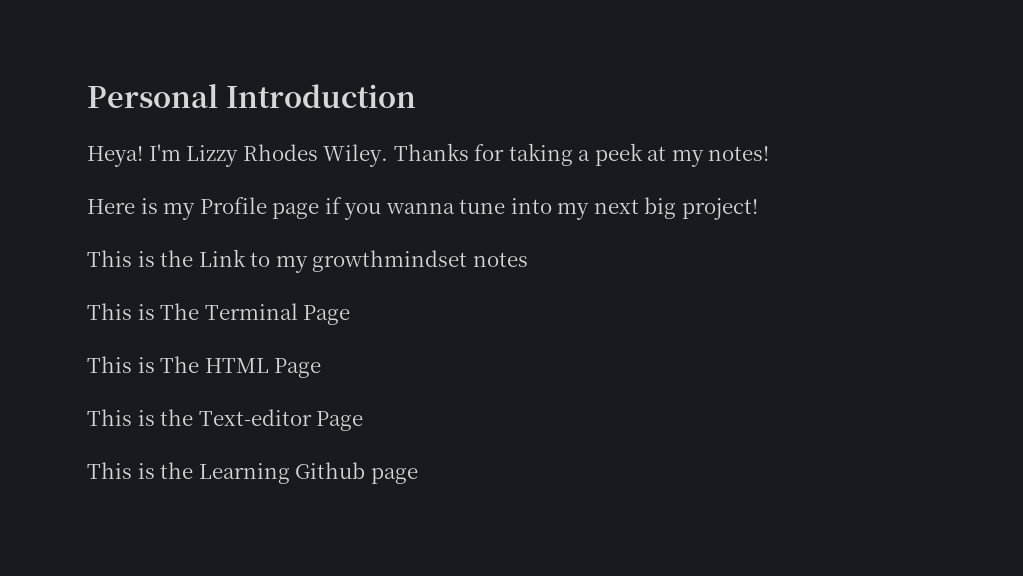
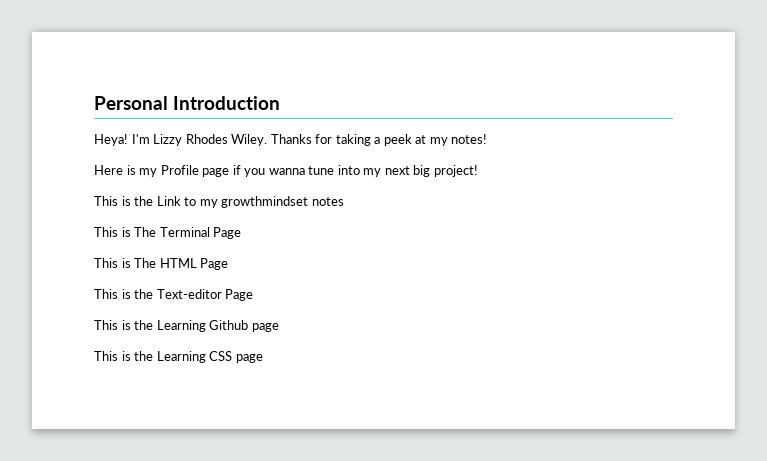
(418, 476) none -> [94,351,263,363] // This is the Learning CSS page

